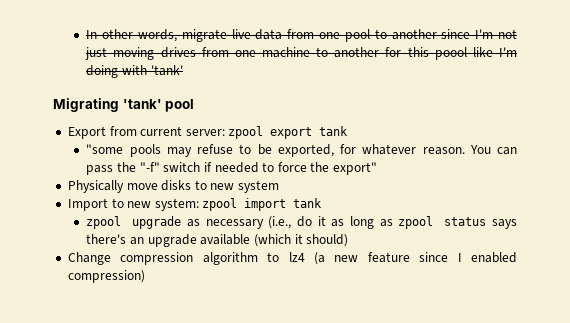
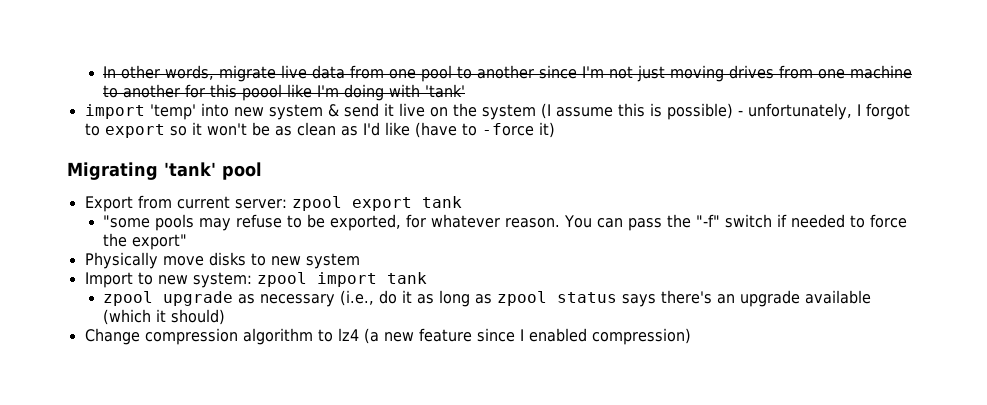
(183, 70) none -> [84,103,910,120] [84,122,555,138] // import 'temp' into new system & send it live on the system (I assume this is possible) - unfortunately, I forgot to export so it won't be as clean as I'd like (have to -force it)

